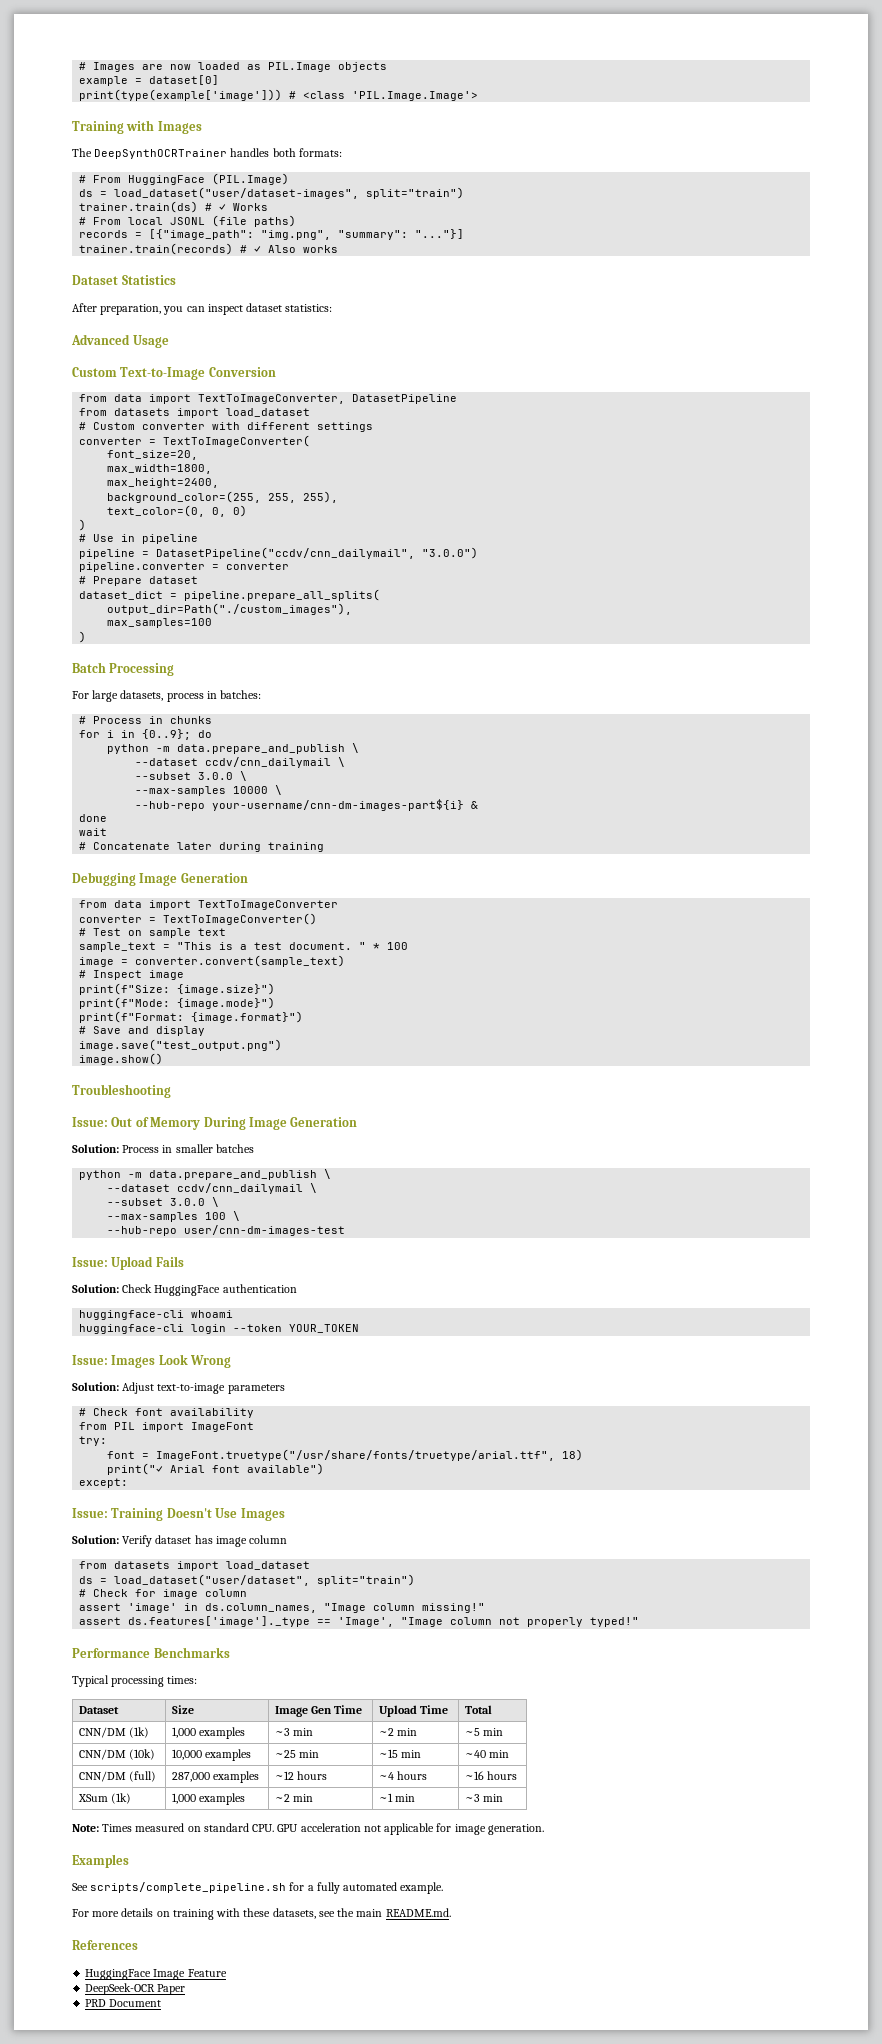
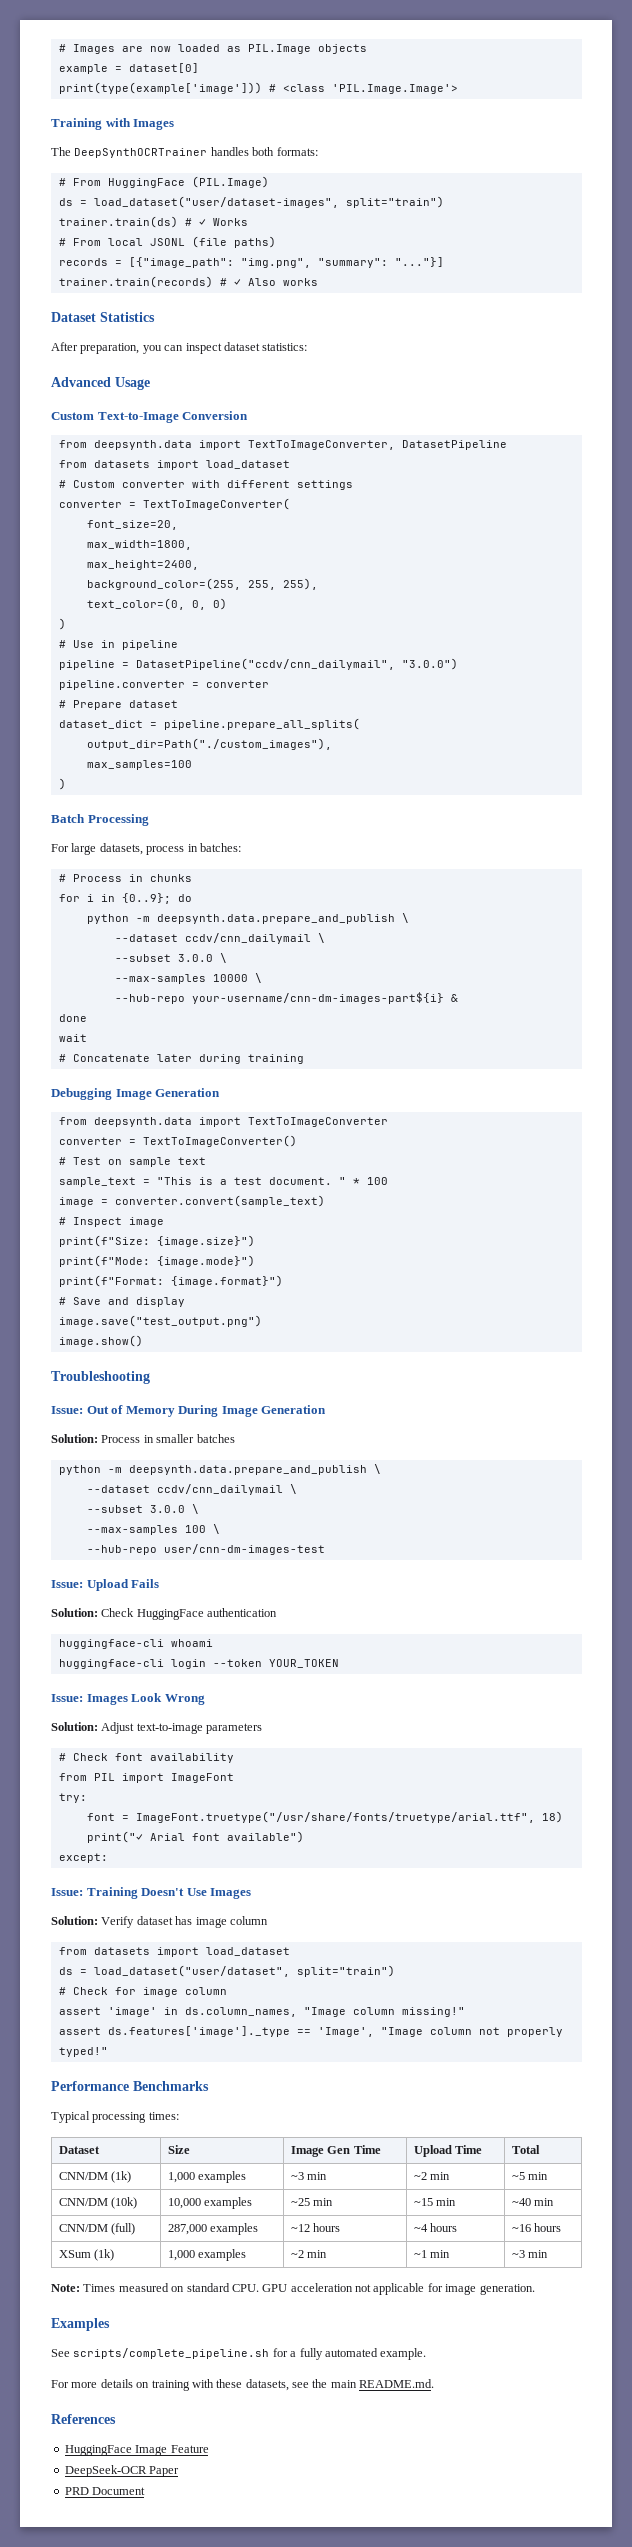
[114,394,143,402] data -> [93,440,192,450] deepsynth.data
[177,744,346,754] data.prepare_and_publish -> [156,914,395,924] deepsynth.data.prepare_and_publish
[114,900,143,908] data -> [93,1117,192,1127] deepsynth.data
[149,1170,318,1180] data.prepare_and_publish -> [128,1465,367,1475] deepsynth.data.prepare_and_publish

